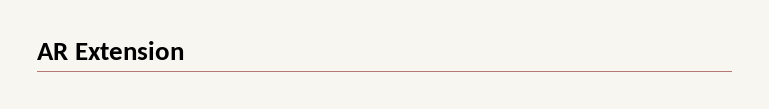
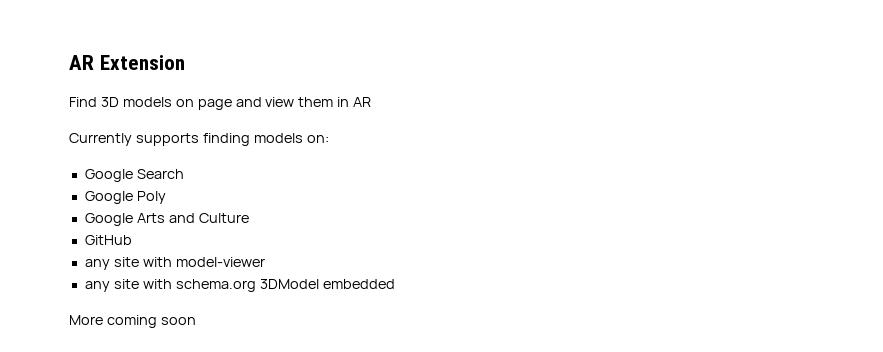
(185, 50) none -> [69,97,372,110] [69,133,329,146] [84,169,184,182] [84,191,166,204] [84,213,249,226] [84,235,132,245] [84,257,265,270] [84,279,395,292] [69,315,196,328] // Find 3D models on page and view them in AR // Currently supports finding models on: // Google Search // Google Poly // Google Arts and Culture // GitHub // any site with model-viewer // any site with schema.org 3DModel embedded // More coming soon

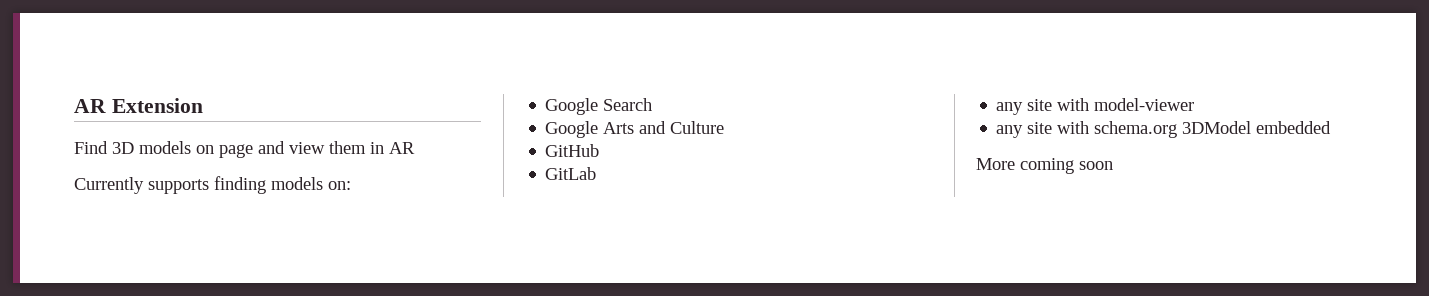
[84,191,166,204] // Google Poly -> (653, 104) none
(132, 240) none -> [545,167,597,180] // GitLab

